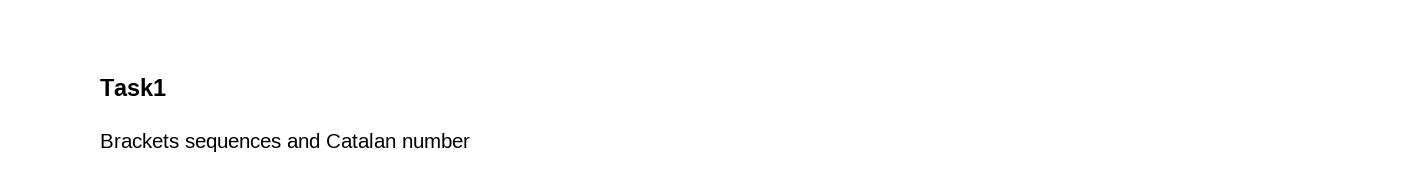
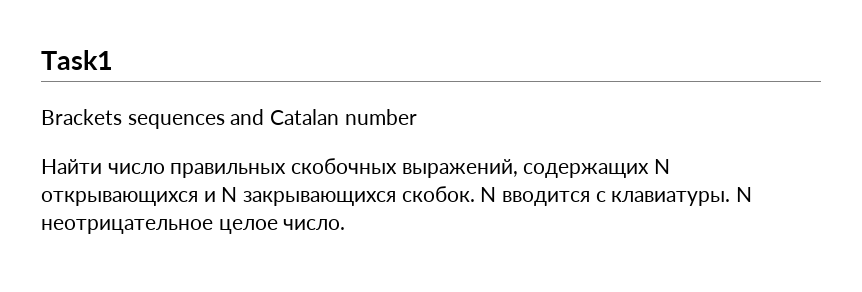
(470, 140) none -> [41,158,671,178] [41,186,753,206] [41,219,346,234] // Найти число правильных скобочных выражений, содержащих N открывающихся и N закрывающихся скобок. N вводится с клавиатуры. N неотрицательное целое число.

